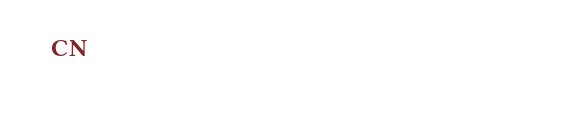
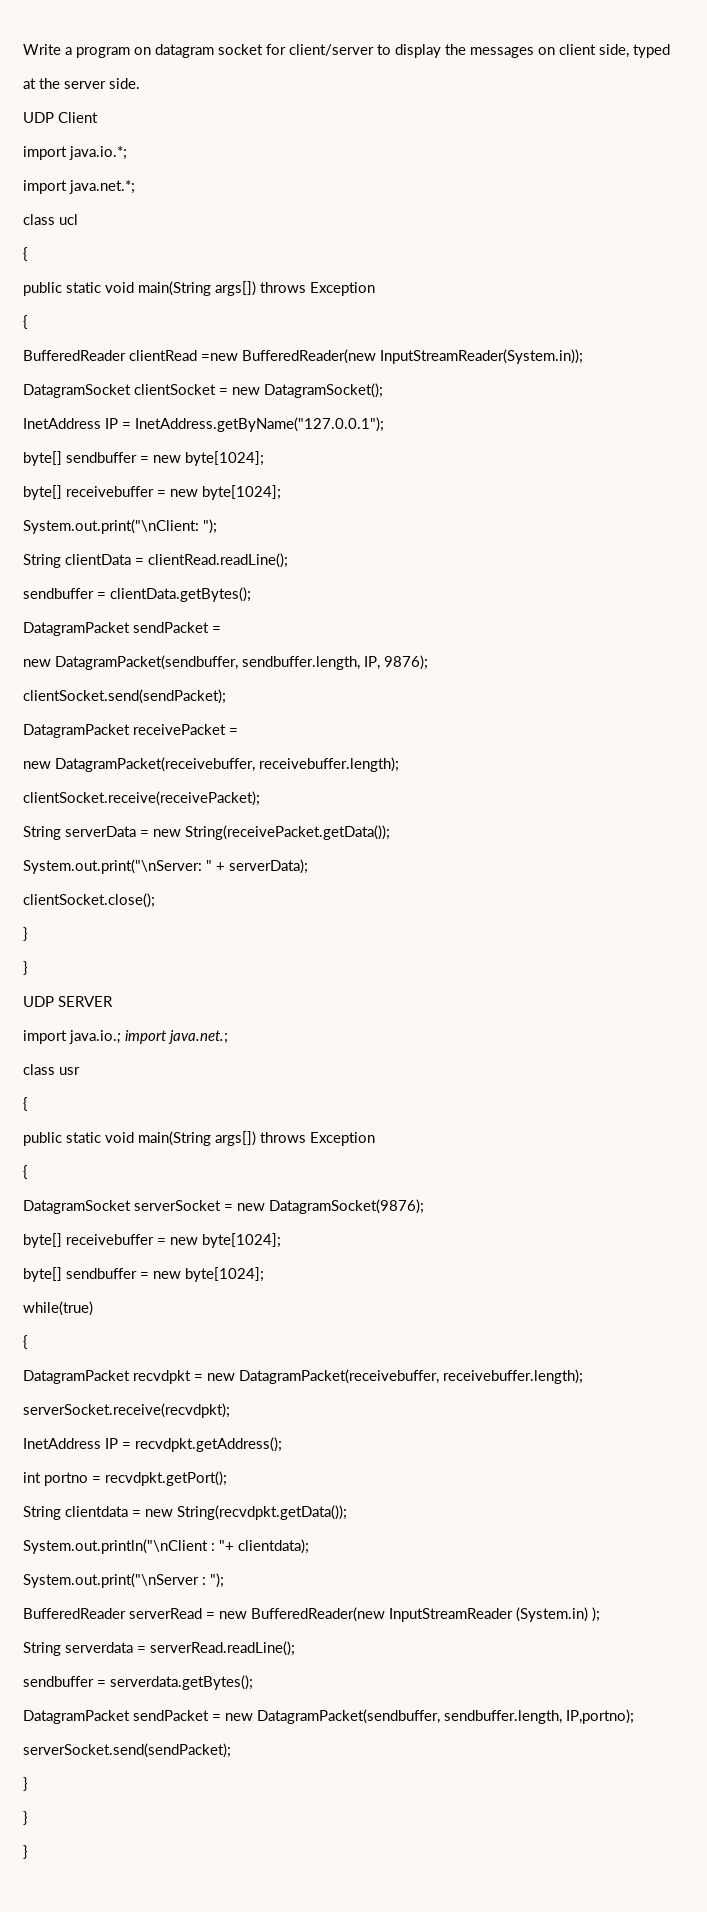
[51,40,88,56] CN -> [23,44,670,58] [23,78,140,89] [23,112,98,123] [23,146,127,160] [23,180,135,194] [23,214,78,225] [23,247,28,261] [23,281,375,296] [23,315,28,329] [23,349,583,364] [23,383,383,398] [23,417,384,432] [23,451,264,466] [23,485,281,500] [23,519,217,534] [23,553,288,568] [23,587,251,602] [23,622,221,636] [23,655,428,670] [23,689,226,704] [23,724,238,738] [23,757,399,772] [23,791,260,806] [23,825,390,840] [23,859,308,874] [23,893,155,908] [23,927,28,941] [23,961,28,975] [23,996,113,1007] [23,1030,228,1044] [23,1064,80,1075] [23,1097,28,1111] [23,1131,375,1146] [23,1165,28,1179] [23,1199,424,1214] [23,1233,281,1248] [23,1267,264,1282] [23,1301,93,1316] [23,1335,28,1349] [23,1369,583,1384] [23,1403,230,1418] [23,1437,282,1452] [23,1471,227,1486] [23,1505,347,1520] [23,1539,309,1554] [23,1573,224,1588] [23,1607,600,1622] [23,1641,295,1656] [23,1675,253,1690] [23,1709,634,1724] [23,1743,231,1758] [23,1777,28,1791] [23,1811,28,1825] [23,1845,28,1859] Write a program on datagram socket for client/server to display the messages on client side, typed // at the server side. // UDP Client // import java.io.*; // import java.net.*; // class ucl // { // public static void main(String args[]) throws Exception // { // BufferedReader clientRead =new BufferedReader(new InputStreamReader(System.in)); // DatagramSocket clientSocket = new DatagramSocket(); // InetAddress IP = InetAddress.getByName("127.0.0.1"); // byte[] sendbuffer = new byte[1024]; // byte[] receivebuffer = new byte[1024]; // System.out.print("\nClient: "); // String clientData = clientRead.readLine(); // sendbuffer = clientData.getBytes(); // DatagramPacket sendPacket = // new DatagramPacket(sendbuffer, sendbuffer.length, IP, 9876); // clientSocket.send(sendPacket); // DatagramPacket receivePacket = // new DatagramPacket(receivebuffer, receivebuffer.length); // clientSocket.receive(receivePacket); // String serverData = new String(receivePacket.getData()); // System.out.print("\nServer: " + serverData); // clientSocket.close(); // } // } // UDP SERVER // import java.io.; import java.net.; // class usr // { // public static void main(String args[]) throws Exception // { // DatagramSocket serverSocket = new DatagramSocket(9876); // byte[] receivebuffer = new byte[1024]; // byte[] sendbuffer = new byte[1024]; // while(true) // { // DatagramPacket recvdpkt = new DatagramPacket(receivebuffer, receivebuffer.length); // serverSocket.receive(recvdpkt); // InetAddress IP = recvdpkt.getAddress(); // int portno = recvdpkt.getPort(); // String clientdata = new String(recvdpkt.getData()); // System.out.println("\nClient : "+ clientdata); // System.out.print("\nServer : "); // BufferedReader serverRead = new BufferedReader(new InputStreamReader (System.in) ); // String serverdata = serverRead.readLine(); // sendbuffer = serverdata.getBytes(); // DatagramPacket sendPacket = new DatagramPacket(sendbuffer, sendbuffer.length, IP,portno); // serverSocket.send(sendPacket); // } // } // }

